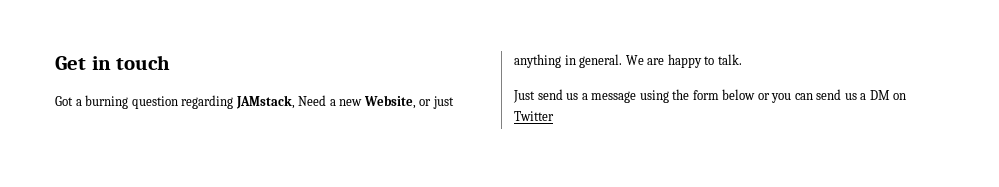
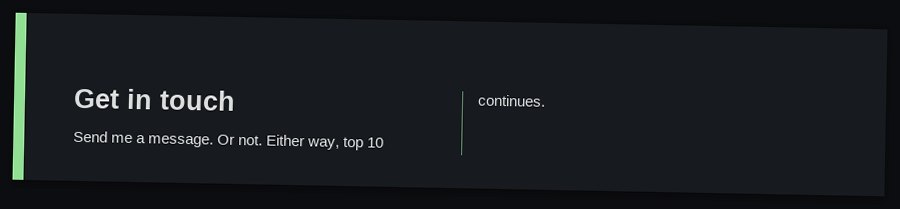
[55,95,454,109] [514,54,742,68] [513,89,907,103] [514,111,554,121] Got a burning question regarding JAMstack, Need a new Website, or just anything in general. We are happy to talk. // Just send us a message using the form below or you can send us a DM on Twitter -> [73,130,385,151] [477,94,546,107] Send me a message. Or not. Either way, top 10 continues.

